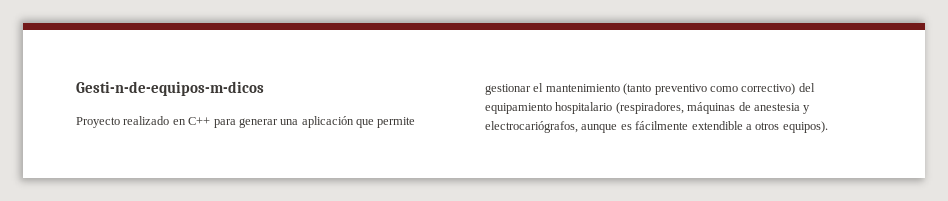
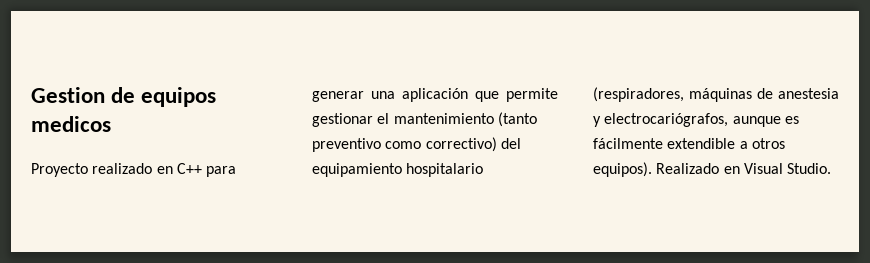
[76,81,264,96] Gesti-n-de-equipos-m-dicos -> [31,87,217,107] [31,116,111,132] Gestion de equipos medicos
(828, 127) none -> [656,163,832,174] Realizado en Visual Studio.

